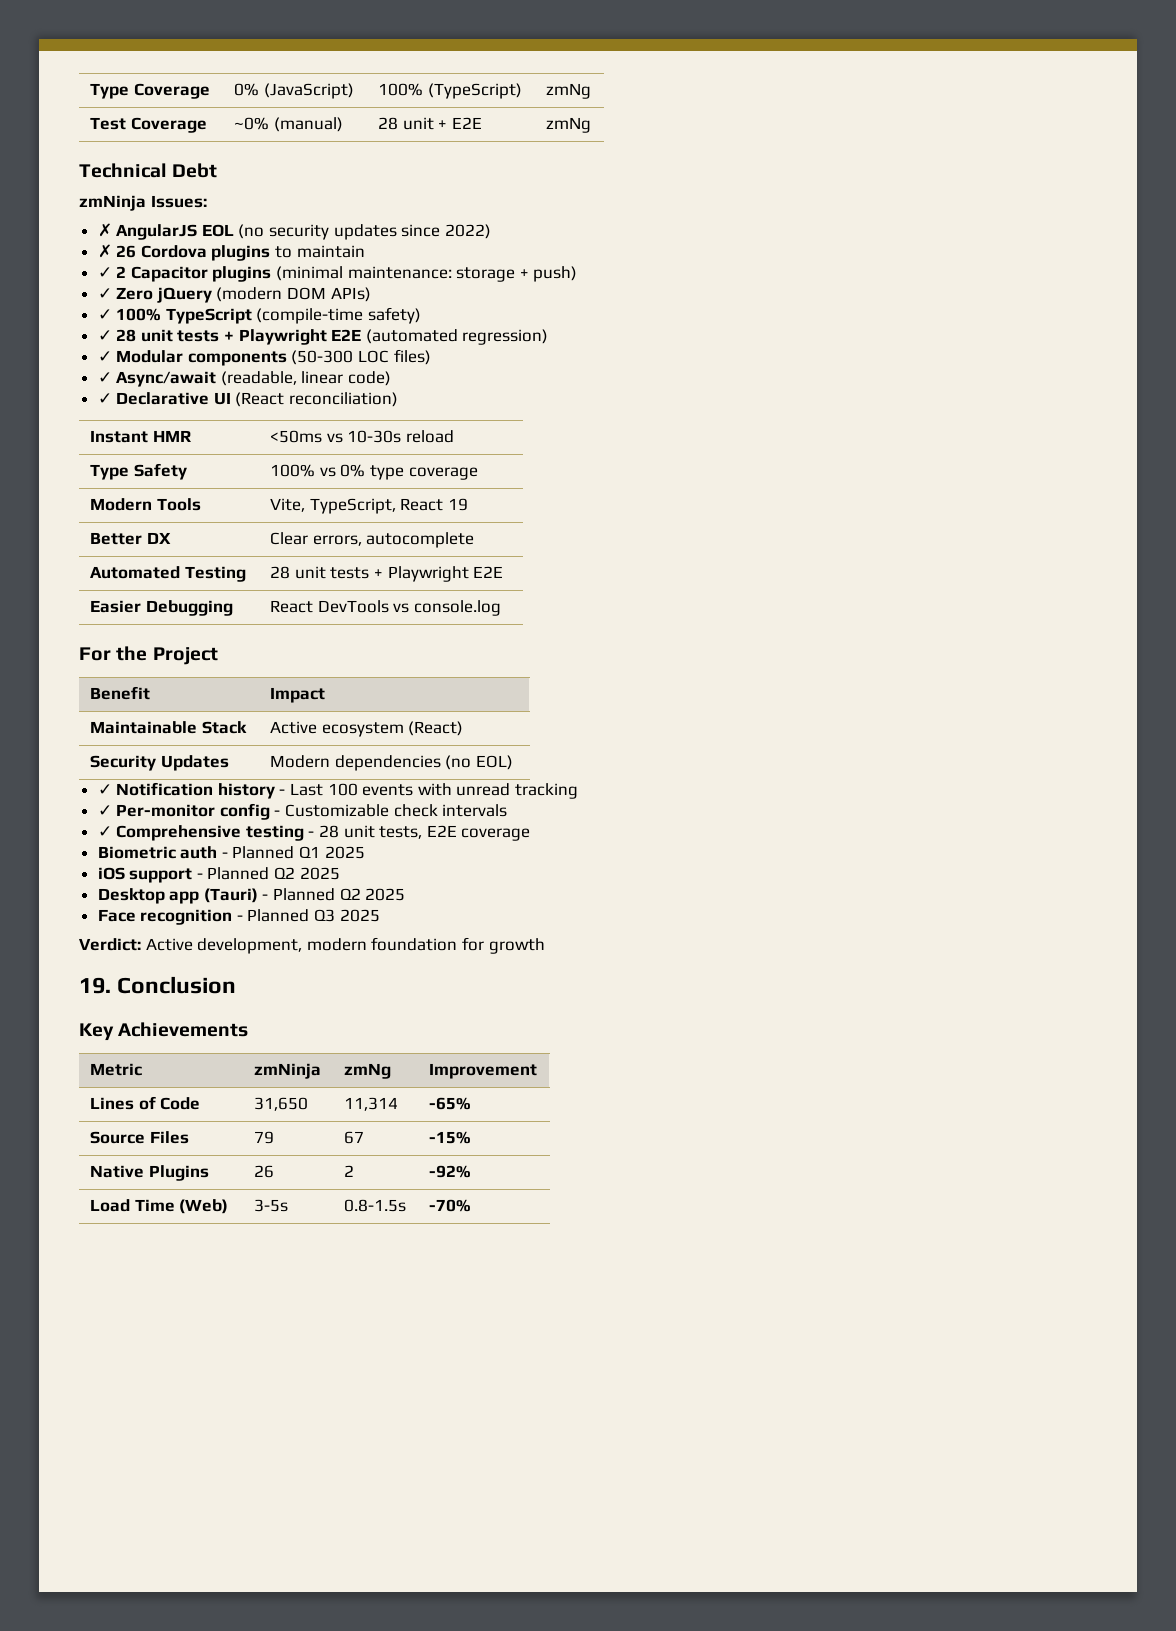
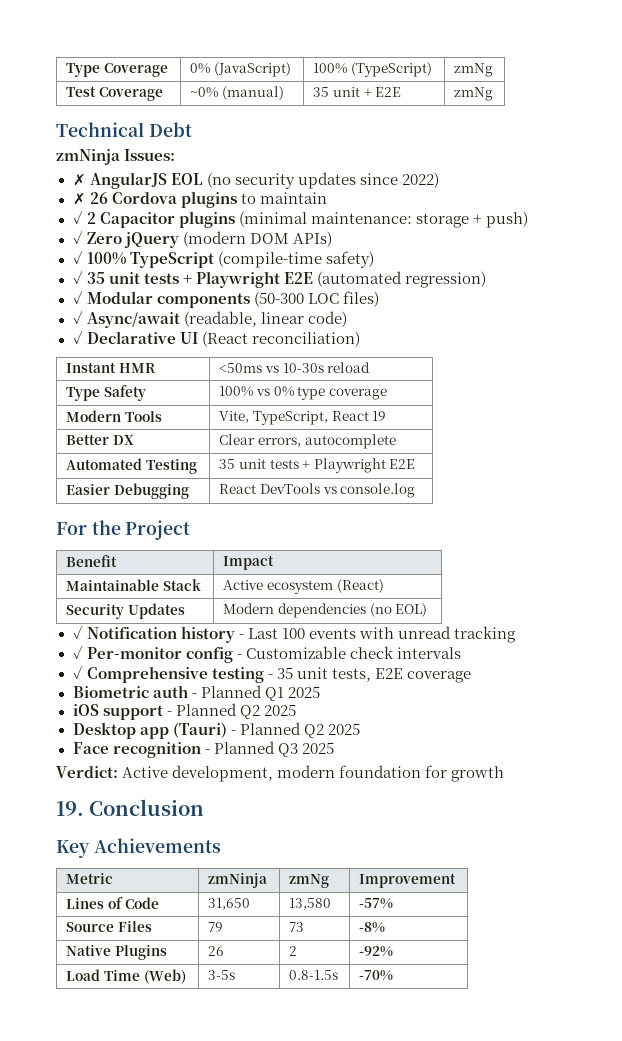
[378,117,399,130] 28 -> [313,87,330,97] 35
[116,329,137,342] 28 -> [86,272,105,284] 35
[270,566,291,579] 28 -> [219,459,236,469] 35
[319,825,340,838] 28 -> [276,667,293,679] 35
[344,1097,399,1111] [429,1097,472,1110] 11,314 | -65% -> [289,898,332,910] [359,898,394,909] 13,580 | -57%
[344,1131,365,1144] [429,1131,472,1144] 67 | -15% -> [289,922,305,932] [359,922,386,933] 73 | -8%

